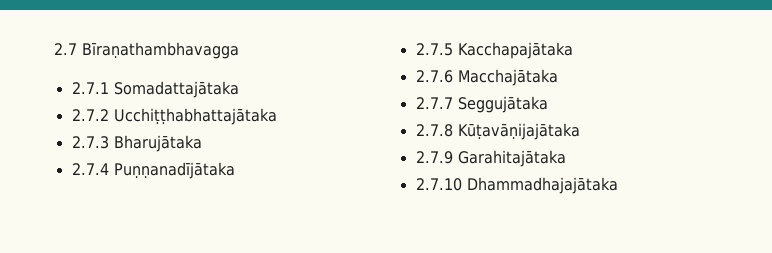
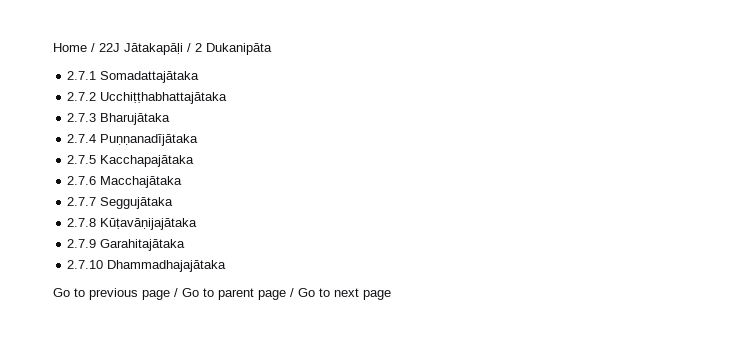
[54,42,239,59] 2.7 Bīraṇathambhavagga -> [53,43,272,55] Home / 22J Jātakapāḷi / 2 Dukanipāta
(618, 185) none -> [53,288,391,300] // Go to previous page / Go to parent page / Go to next page

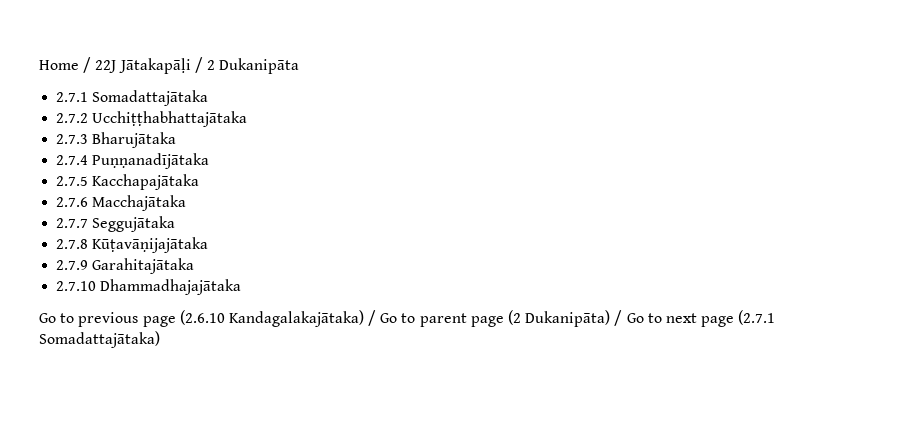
(170, 295) none -> [179,310,364,327] (2.6.10 Kandagalakajātaka)
(286, 295) none -> [508,310,611,327] (2 Dukanipāta)
(391, 295) none -> [738,310,776,325] [39,331,160,348] (2.7.1 Somadattajātaka)

